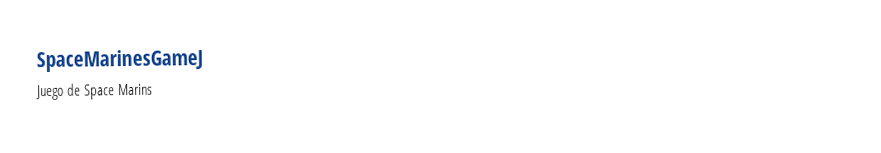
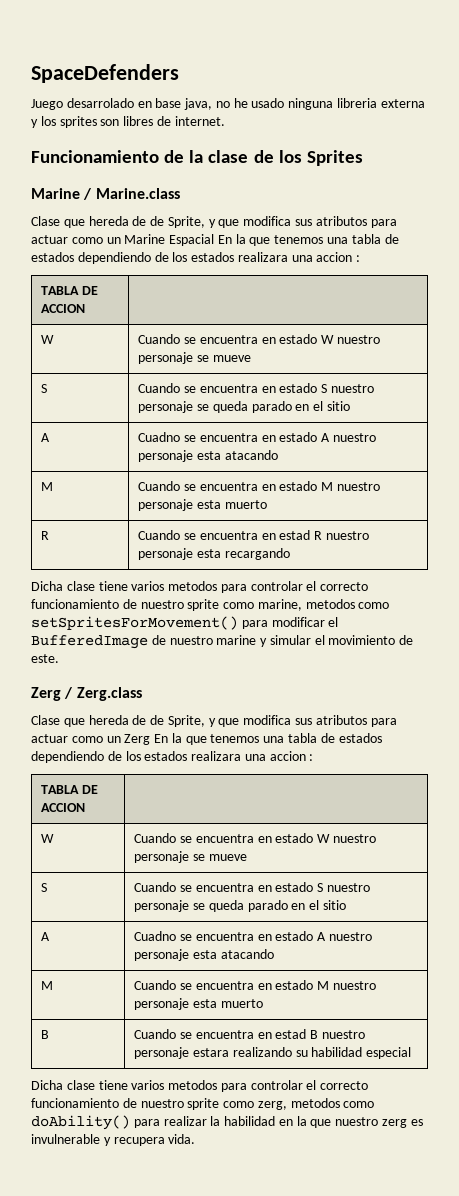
[36,49,203,73] SpaceMarinesGameJ -> [31,64,179,83] SpaceDefenders
[67,83,154,100] de Space Marins -> [66,98,425,110] [31,116,225,128] [31,150,363,166] [31,188,180,200] [31,216,397,228] [31,234,399,246] [31,252,361,264] [41,286,99,295] [41,304,86,313] [41,335,55,344] [138,334,380,344] [138,352,251,364] [41,384,48,393] [138,383,374,393] [138,401,350,413] [41,433,51,442] [138,432,376,442] [138,450,278,462] [41,482,54,491] [138,481,380,491] [138,499,267,511] [41,531,50,540] [138,530,369,540] [138,548,290,560] [31,581,369,593] [31,599,390,611] [31,616,339,630] [31,635,414,649] [31,654,59,663] [31,687,142,701] [31,715,397,727] [31,733,382,745] [31,751,314,763] [41,785,99,794] [41,803,86,812] [41,834,55,843] [134,833,376,843] [134,851,247,863] [41,883,48,892] [134,882,370,892] [134,900,346,912] [41,932,51,941] [134,931,372,941] [134,949,274,961] [41,981,54,990] [134,980,376,990] [134,998,263,1010] [41,1030,50,1039] [134,1029,365,1039] [134,1047,412,1059] [31,1080,369,1092] [31,1098,375,1110] [31,1115,423,1130] [31,1134,196,1146] desarrolado en base java, no he usado ninguna libreria externa y los sprites son libres de internet. // Funcionamiento de la clase de los Sprites // Marine / Marine.class // Clase que hereda de de Sprite, y que modifica sus atributos para actuar como un Marine Espacial En la que tenemos una tabla de estados dependiendo de los estados realizara una accion : // TABLA DE ACCION | // W | Cuando se encuentra en estado W nuestro personaje se mueve // S | Cuando se encuentra en estado S nuestro personaje se queda parado en el sitio // A | Cuadno se encuentra en estado A nuestro personaje esta atacando // M | Cuando se encuentra en estado M nuestro personaje esta muerto // R | Cuando se encuentra en estad R nuestro personaje esta recargando // Dicha clase tiene varios metodos para controlar el correcto funcionamiento de nuestro sprite como marine, metodos como setSpritesForMovement() para modificar el BufferedImage de nuestro marine y simular el movimiento de este. // Zerg / Zerg.class // Clase que hereda de de Sprite, y que modifica sus atributos para actuar como un Zerg En la que tenemos una tabla de estados dependiendo de los estados realizara una accion : // TABLA DE ACCION | // W | Cuando se encuentra en estado W nuestro personaje se mueve // S | Cuando se encuentra en estado S nuestro personaje se queda parado en el sitio // A | Cuadno se encuentra en estado A nuestro personaje esta atacando // M | Cuando se encuentra en estado M nuestro personaje esta muerto // B | Cuando se encuentra en estad B nuestro personaje estara realizando su habilidad especial // Dicha clase tiene varios metodos para controlar el correcto funcionamiento de nuestro sprite como zerg, metodos como doAbility() para realizar la habilidad en la que nuestro zerg es invulnerable y recupera vida.

